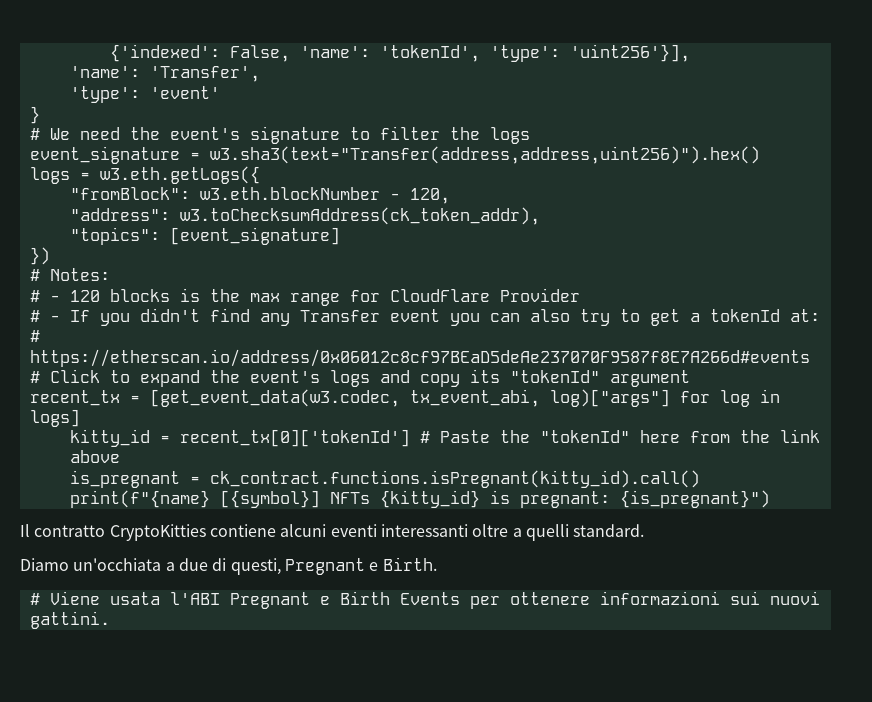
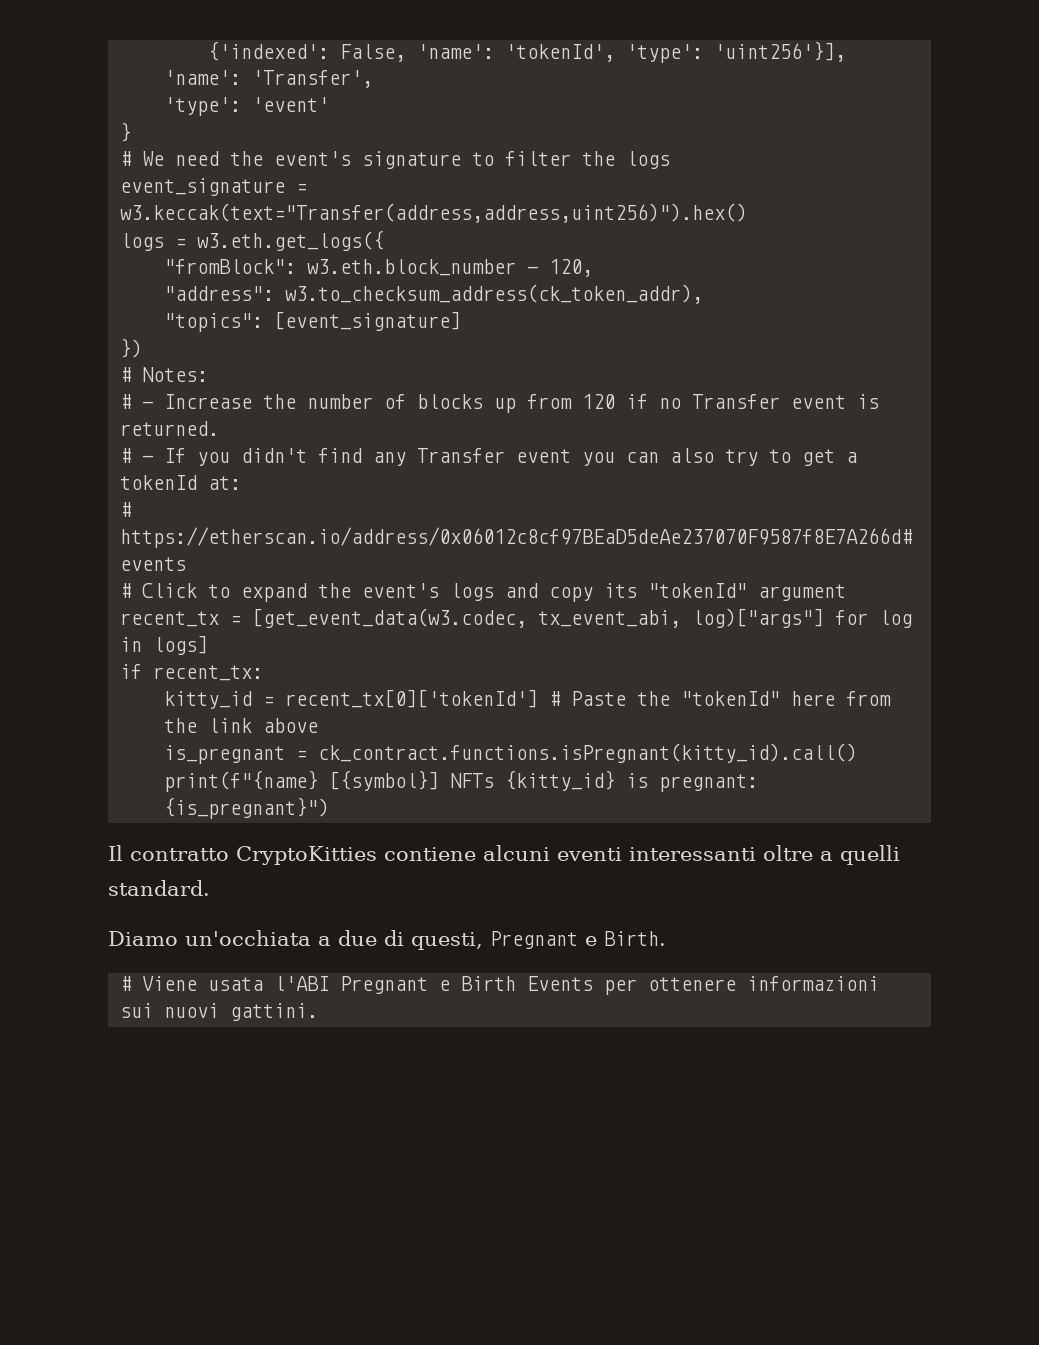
[209,146,760,164] w3.sha3(text="Transfer(address,address,uint256)").hex() -> [120,203,748,223] w3.keccak(text="Transfer(address,address,uint256)").hex()
[99,166,260,184] w3.eth.getLogs({ -> [197,230,385,251] w3.eth.get_logs({
[199,187,380,200] w3.eth.blockNumber -> [307,259,517,276] w3.eth.block_number
[179,207,540,225] w3.toChecksumAddress(ck_token_addr), -> [285,284,704,304] w3.to_checksum_address(ck_token_addr),
[69,288,580,306] 120 blocks is the max range for CloudFlare Provider -> [164,394,880,413] [120,421,220,436] Increase the number of blocks up from 120 if no Transfer event is returned.
(80, 418) none -> [120,664,264,681] // if recent_tx:

